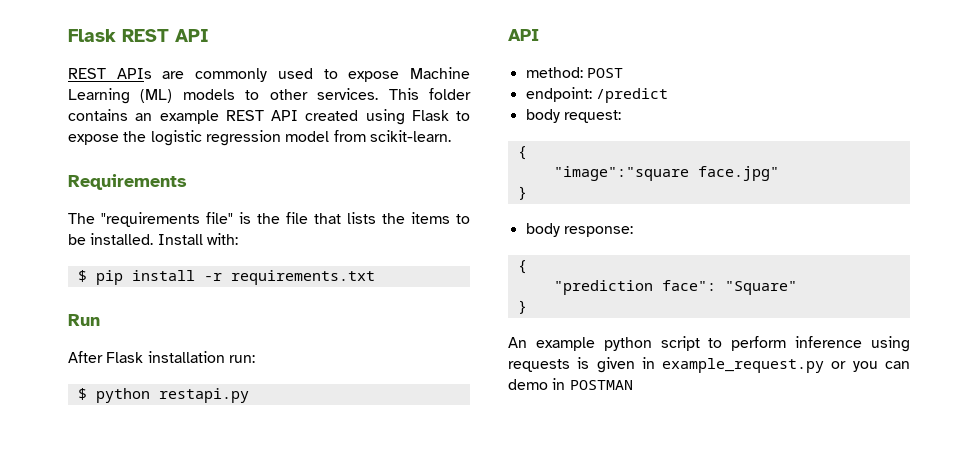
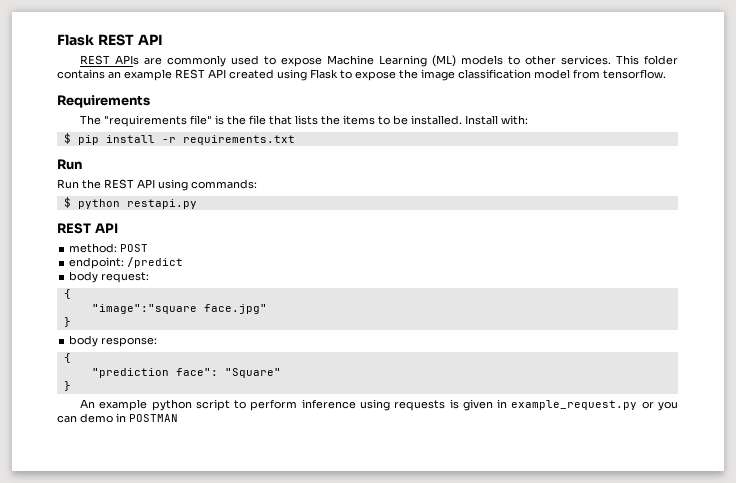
[150,130,281,146] logistic regression -> [421,69,531,81] image classification
[369,130,451,142] scikit-learn. -> [603,69,666,79] tensorflow.
[68,351,255,363] After Flask installation run: -> [57,179,257,191] Run the REST API using commands:
(249, 395) none -> [57,223,91,234] REST

